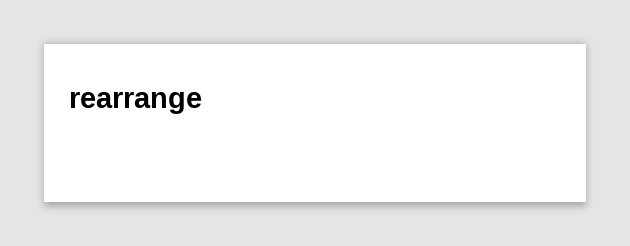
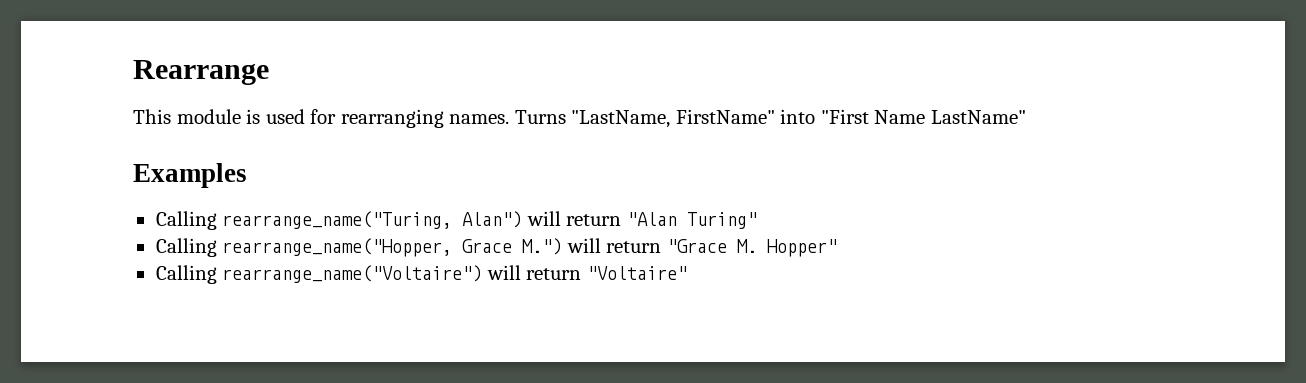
[69,92,202,114] rearrange -> [133,60,269,85] [133,109,1026,128] [133,163,247,188] [155,211,757,230] [155,238,837,257] [155,265,687,284] Rearrange // This module is used for rearranging names. Turns "LastName, FirstName" into "First Name LastName" // Examples // Calling rearrange_name("Turing, Alan") will return "Alan Turing" // Calling rearrange_name("Hopper, Grace M.") will return "Grace M. Hopper" // Calling rearrange_name("Voltaire") will return "Voltaire"

